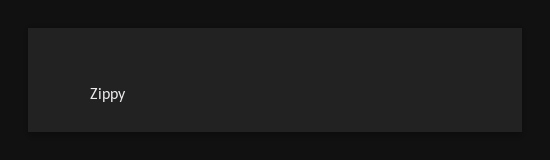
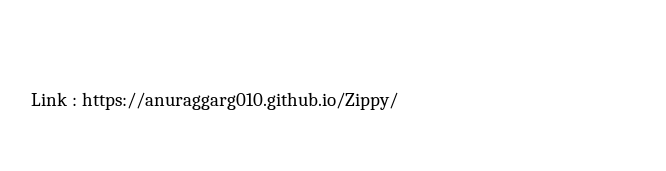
[90,88,126,102] Zippy -> [31,92,399,110] Link : https://anuraggarg010.github.io/Zippy/

